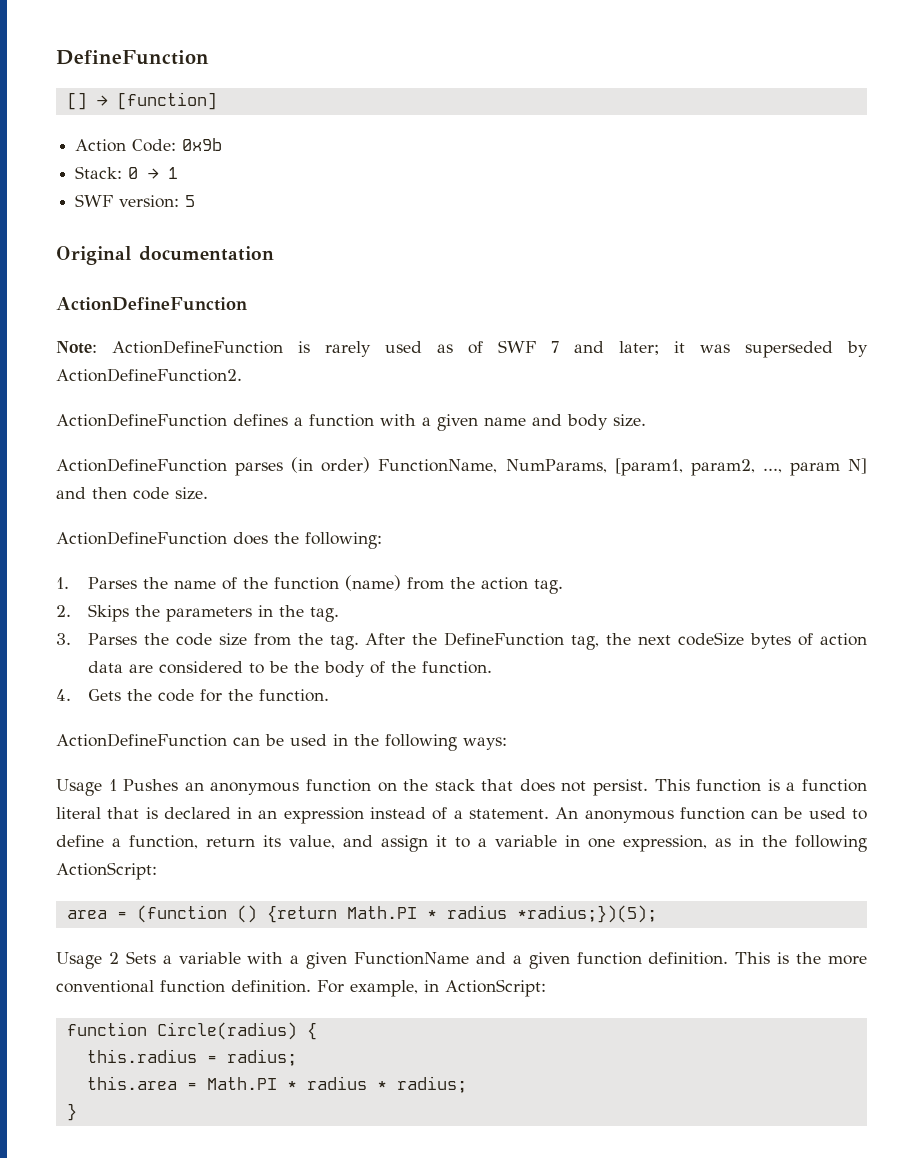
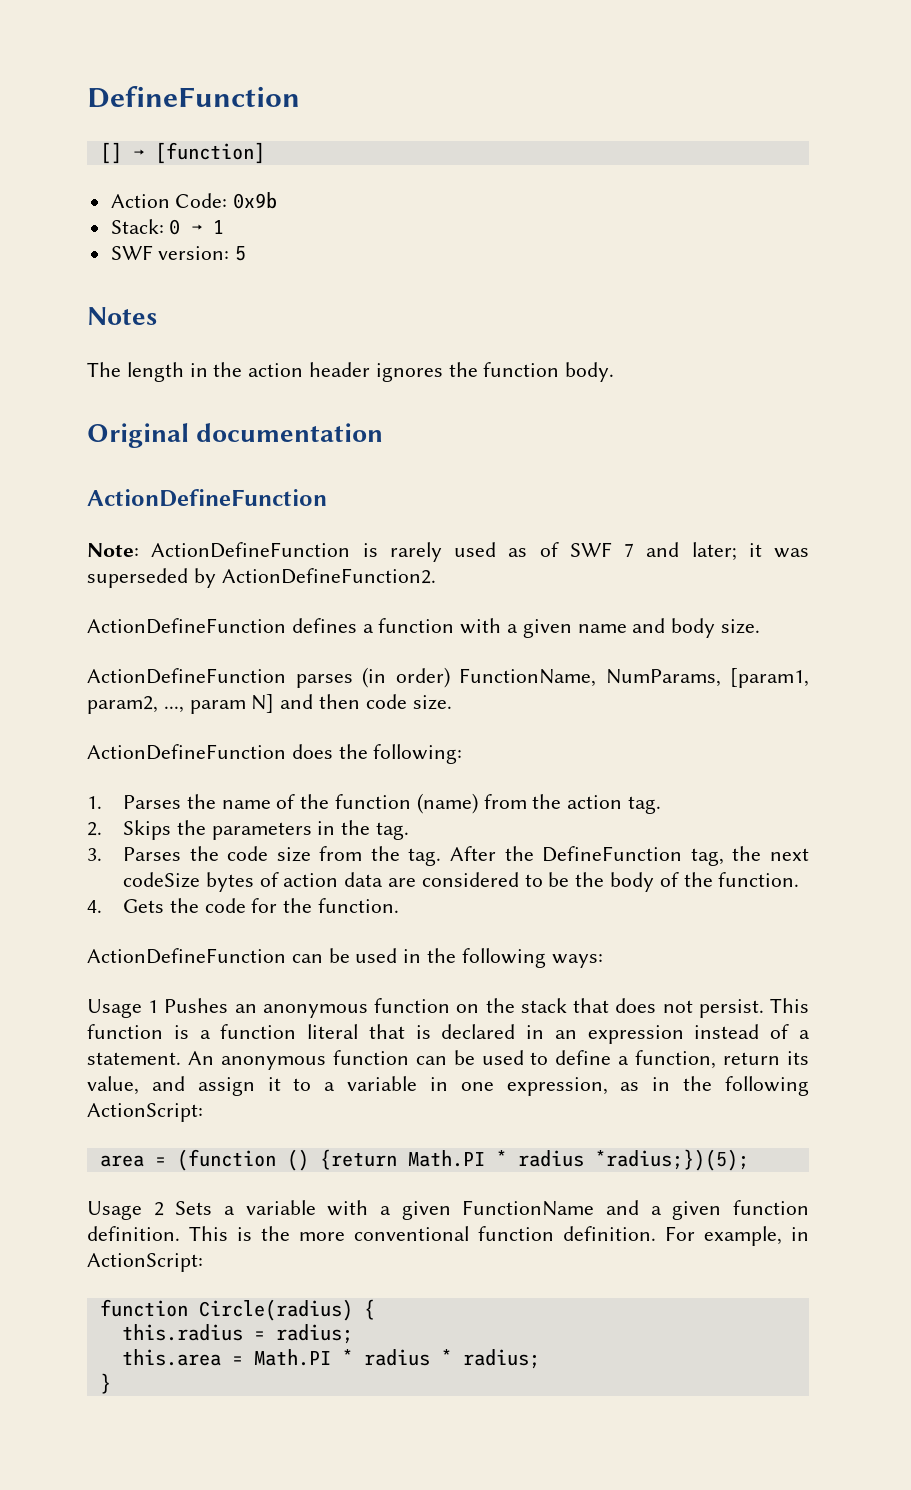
(196, 201) none -> [87,307,157,325] [87,362,615,382] // Notes // The length in the action header ignores the function body.

